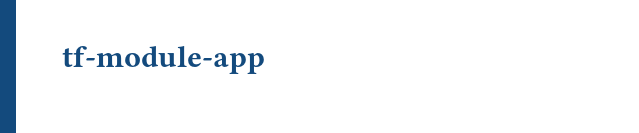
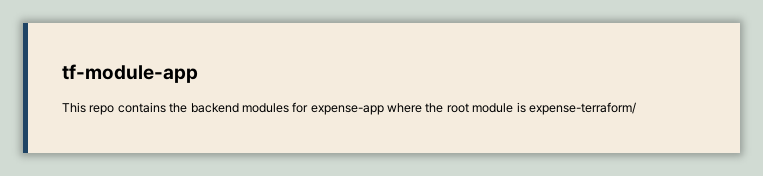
(265, 60) none -> [62,102,636,115] // This repo contains the backend modules for expense-app where the root module is expense-terraform/

